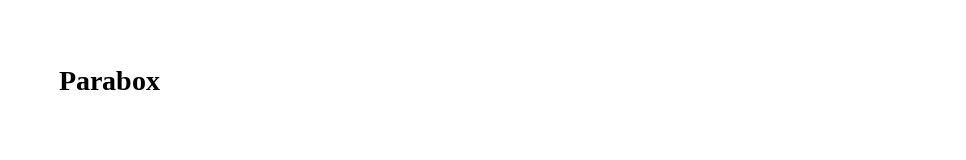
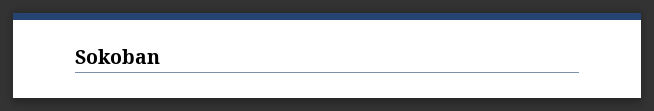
[59,71,160,90] Parabox -> [75,49,160,64] Sokoban

